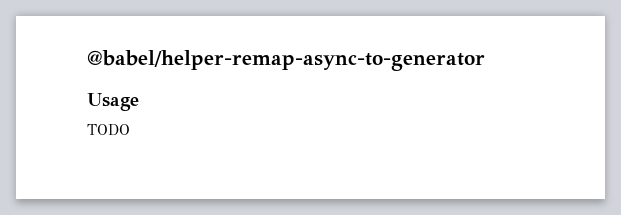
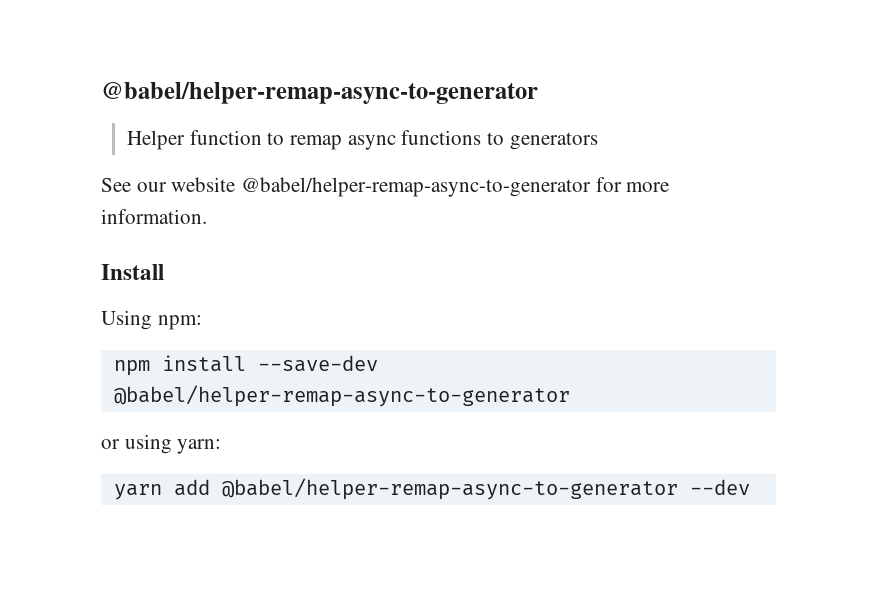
[87,50,485,71] [87,93,139,111] [87,124,130,136] @babel/helper-remap-async-to-generator // Usage // TODO -> [101,82,538,104] [126,130,598,150] [101,177,670,197] [101,209,207,224] [101,264,164,280] [101,310,202,330] [113,355,378,376] [113,385,570,407] [101,434,222,454] [113,478,750,500] @babel/helper-remap-async-to-generator // Helper function to remap async functions to generators // See our website @babel/helper-remap-async-to-generator for more information. // Install // Using npm: // npm install --save-dev @babel/helper-remap-async-to-generator // or using yarn: // yarn add @babel/helper-remap-async-to-generator --dev

